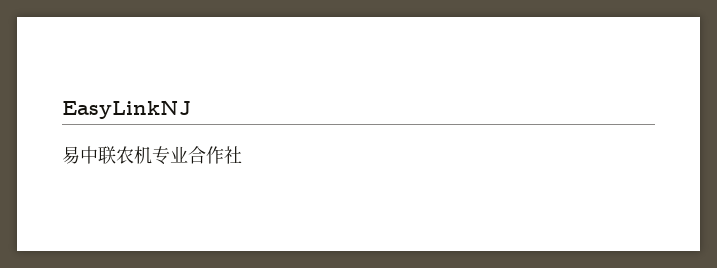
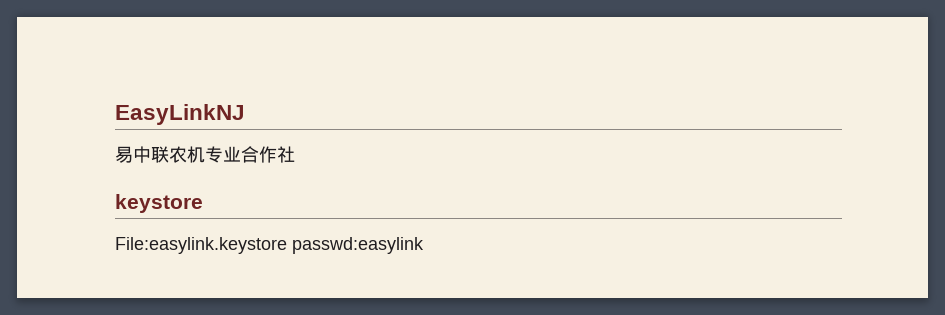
(242, 155) none -> [115,194,203,213] [115,237,424,254] // keystore // File:easylink.keystore passwd:easylink

